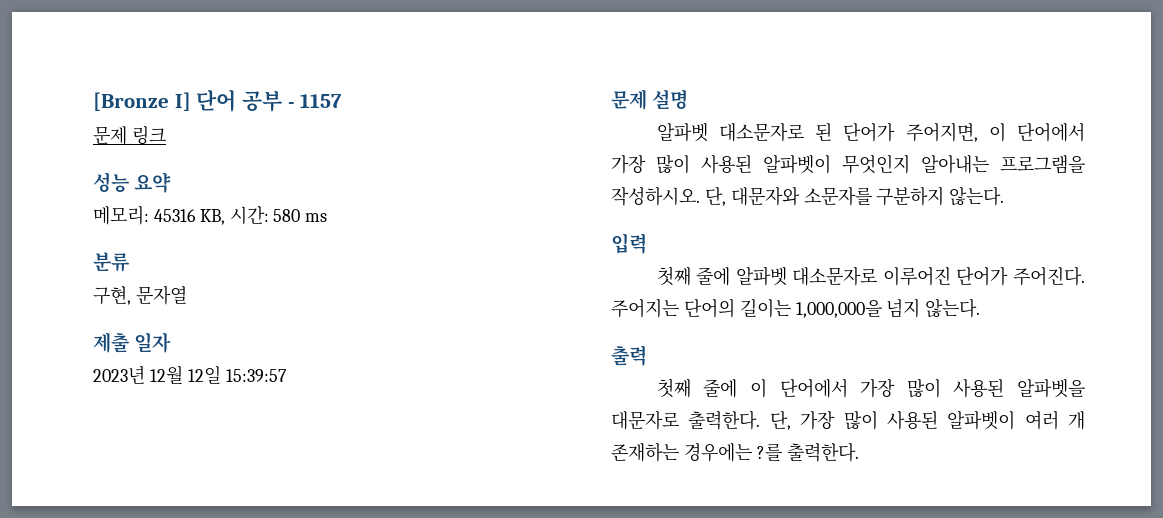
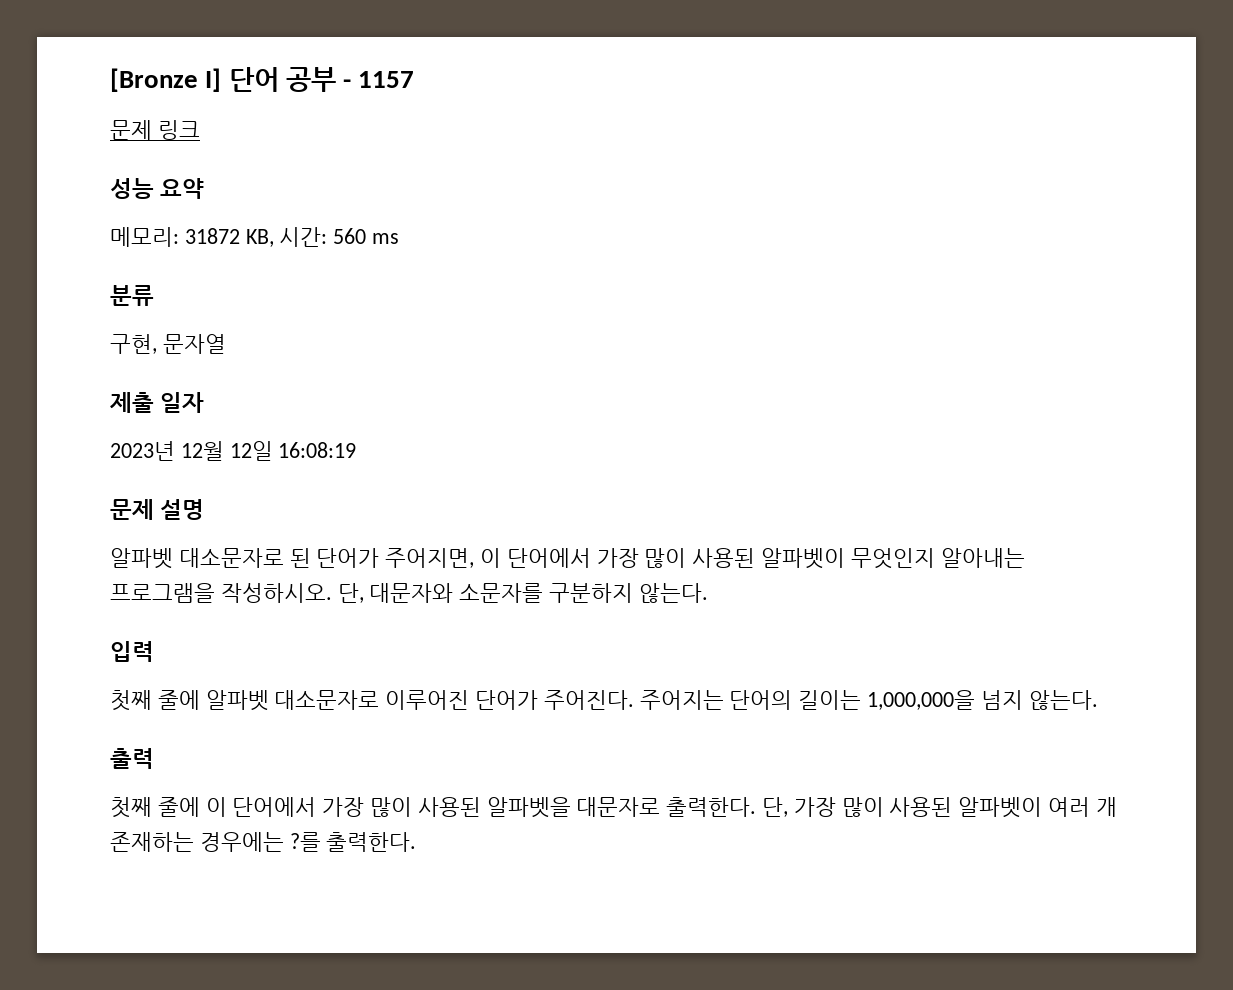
[153,209,196,222] 45316 -> [184,228,240,244] 31872
[273,209,301,222] 580 -> [333,228,367,244] 560
[225,369,287,382] 15:39:57 -> [278,442,357,458] 16:08:19

